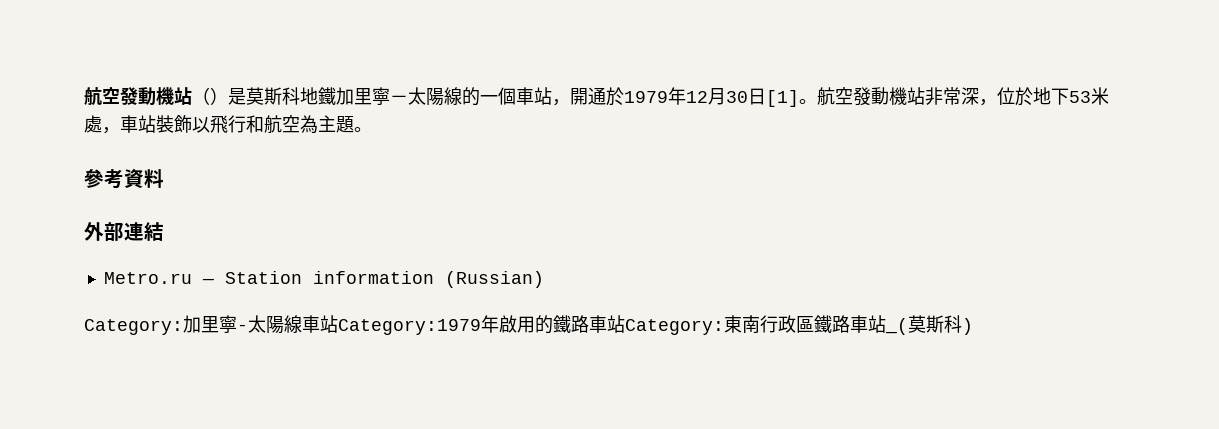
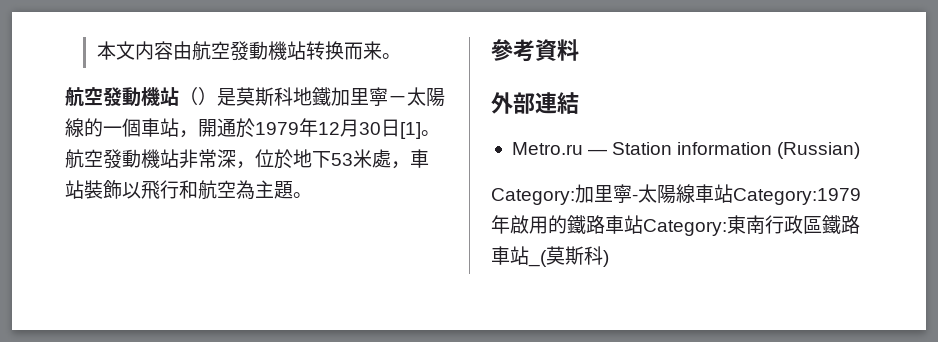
(84, 96) none -> [96,41,401,61] 本文内容由航空發動機站转换而来。 //

